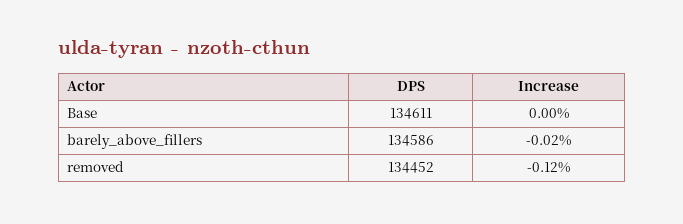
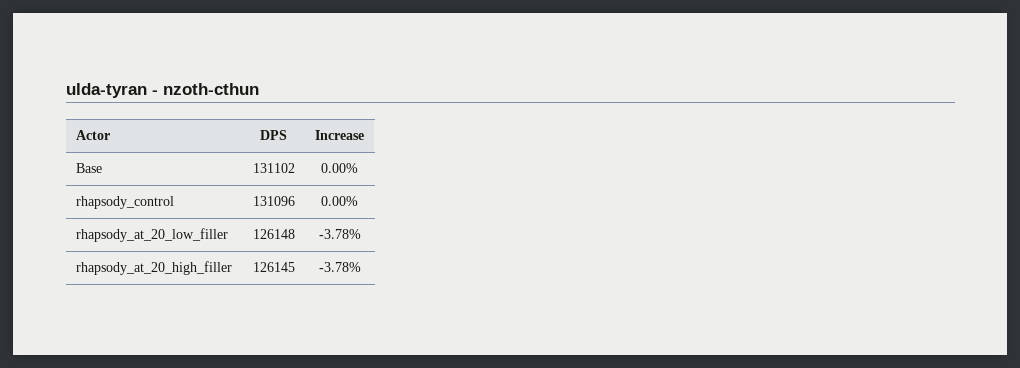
[389,108,432,119] [528,108,569,119] [67,134,203,149] [387,135,434,146] [526,135,571,146] [67,161,125,172] [387,162,434,173] [527,162,570,173] 134611 | 0.00% // barely_above_fillers | 134586 | -0.02% // removed | 134452 | -0.12% -> [252,163,295,173] [321,163,358,173] [75,196,174,209] [252,196,295,206] [321,196,358,206] [75,228,228,242] [252,229,295,239] [318,229,361,239] [75,261,232,275] [252,262,295,272] [318,262,361,272] 131102 | 0.00% // rhapsody_control | 131096 | 0.00% // rhapsody_at_20_low_filler | 126148 | -3.78% // rhapsody_at_20_high_filler | 126145 | -3.78%

